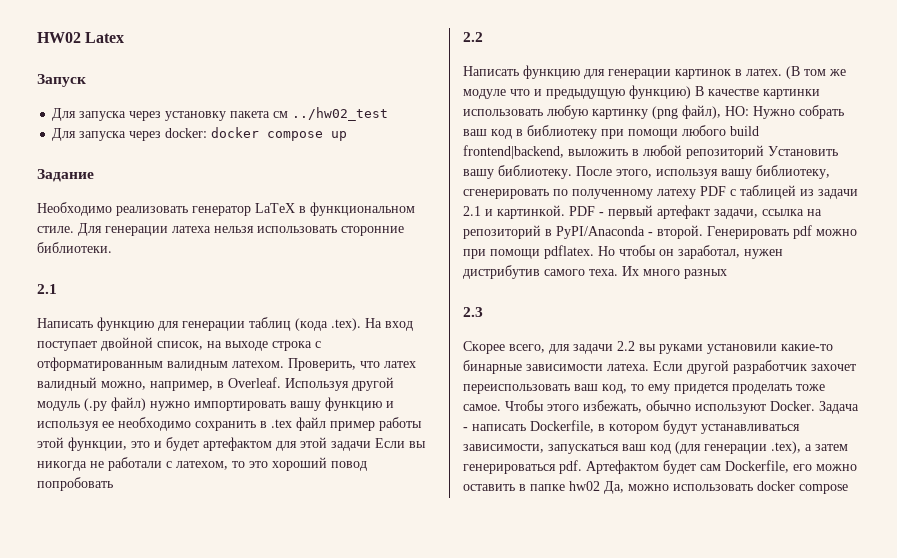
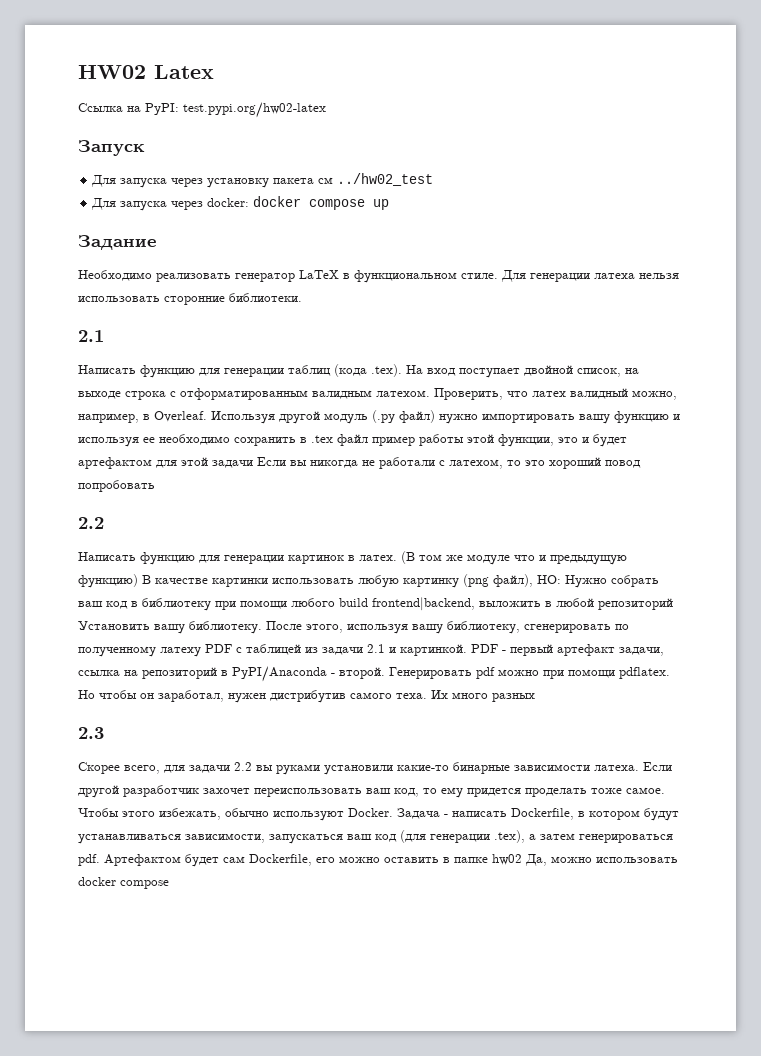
(125, 37) none -> [78,102,326,118] // Ссылка на PyPI: test.pypi.org/hw02-latex

